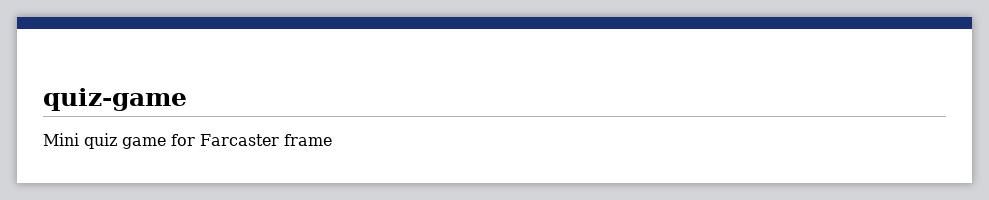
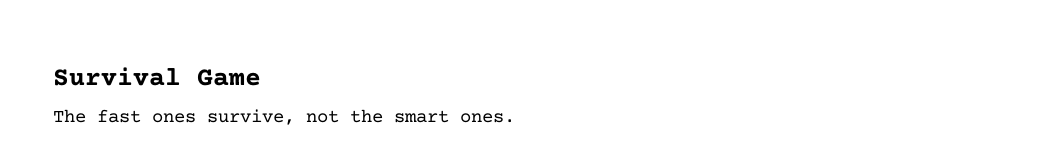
[43,88,187,111] [43,133,332,149] quiz-game // Mini quiz game for Farcaster frame -> [53,67,261,86] [53,109,515,125] Survival Game // The fast ones survive, not the smart ones.

